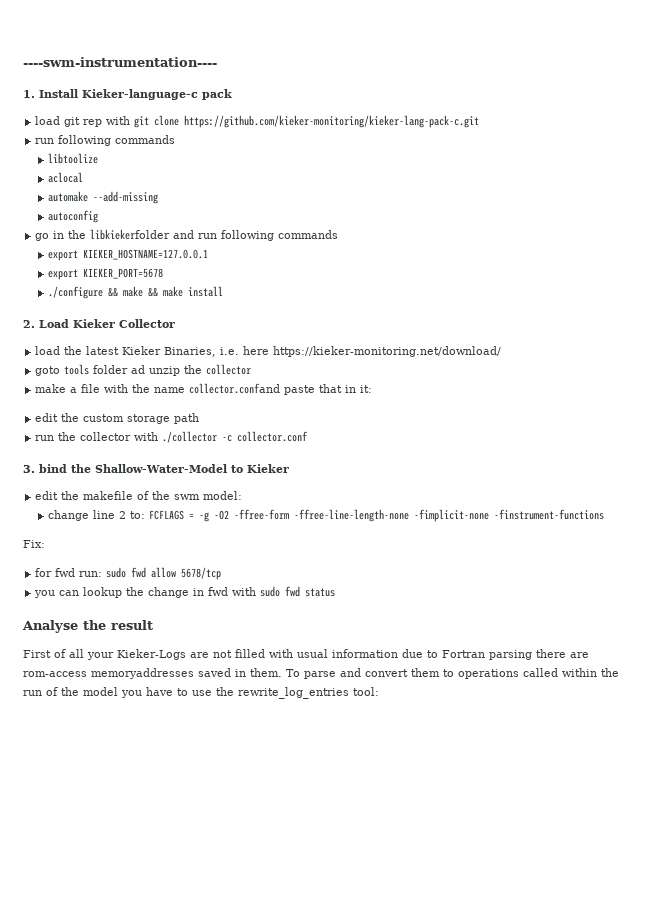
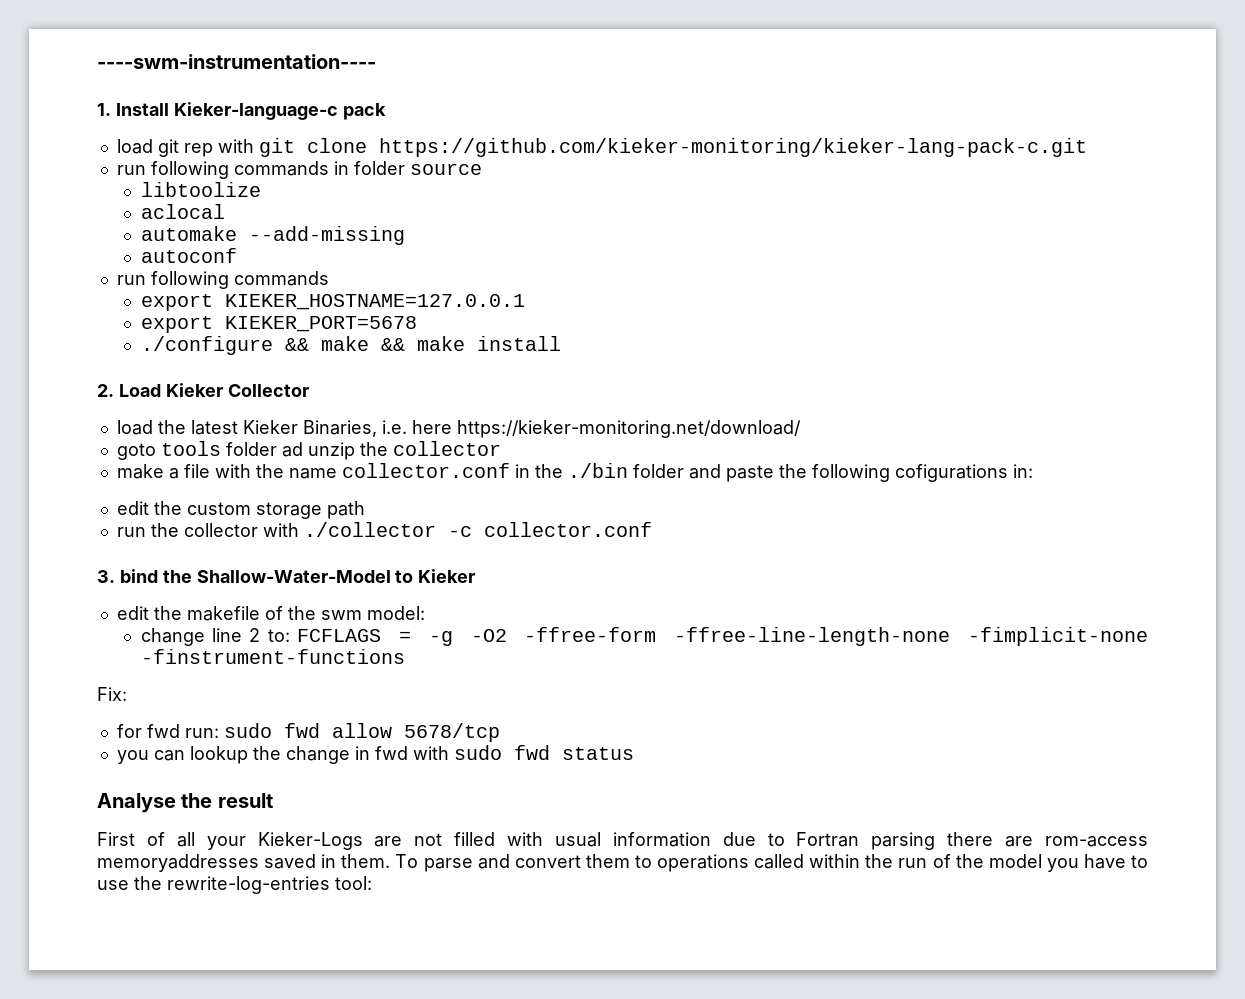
(176, 139) none -> [333,161,482,175] in folder source
[47,210,98,223] [35,229,195,241] autoconfig // go in the libkiekerfolder and -> [140,248,237,263] autoconf //
[189,383,373,395] collector.confand paste that in it: -> [341,463,1033,482] collector.conf in the ./bin folder and paste the following cofigurations in:
[238,687,349,699] rewrite_log_entries -> [167,876,330,894] rewrite-log-entries

